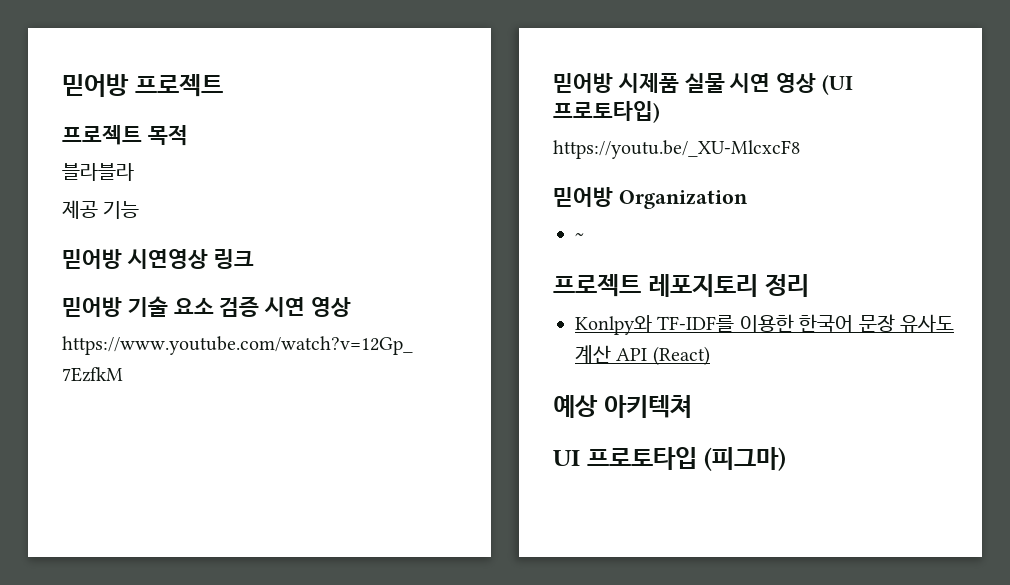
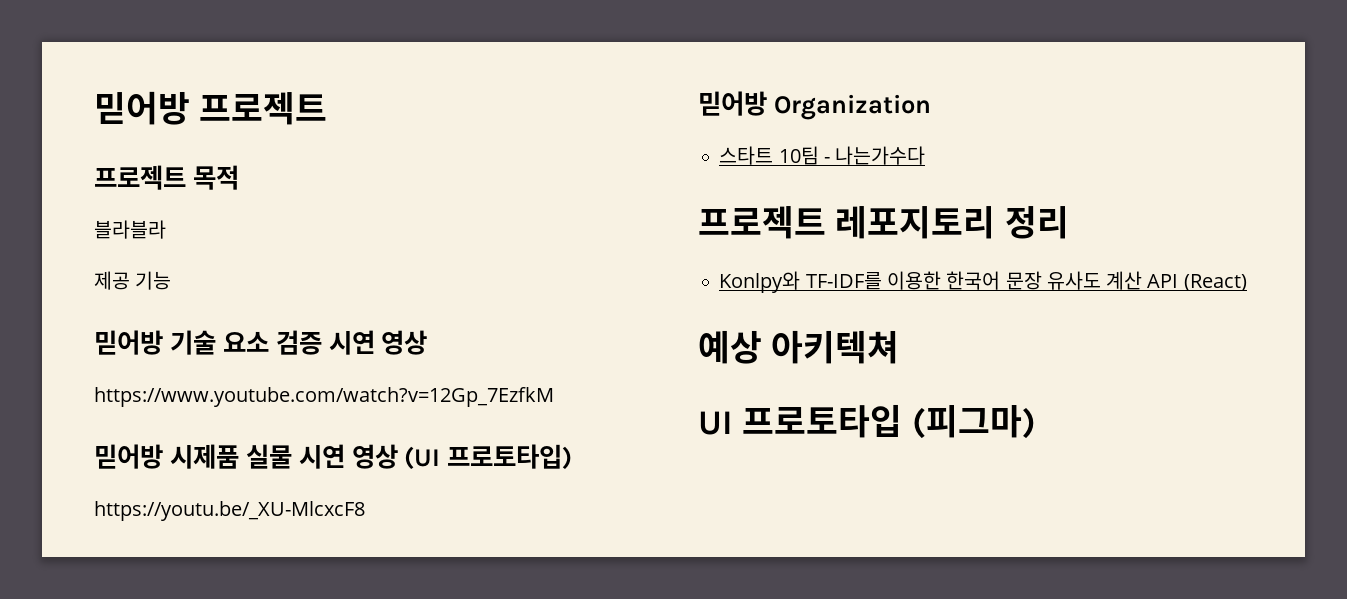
[62,249,254,269] // 믿어방 시연영상 링크 -> (172, 280) none
[575,232,584,240] ~ -> [719,146,926,165] 스타트 10팀 - 나는가수다

